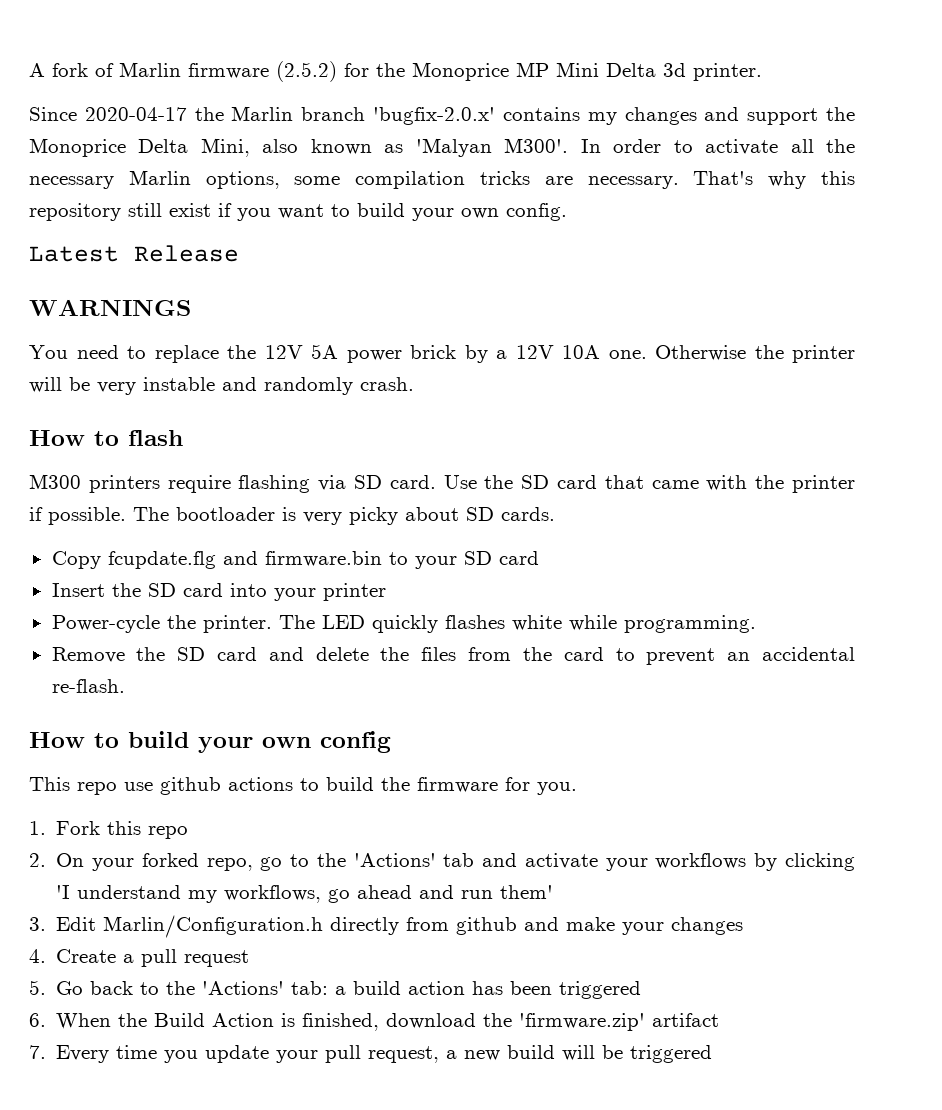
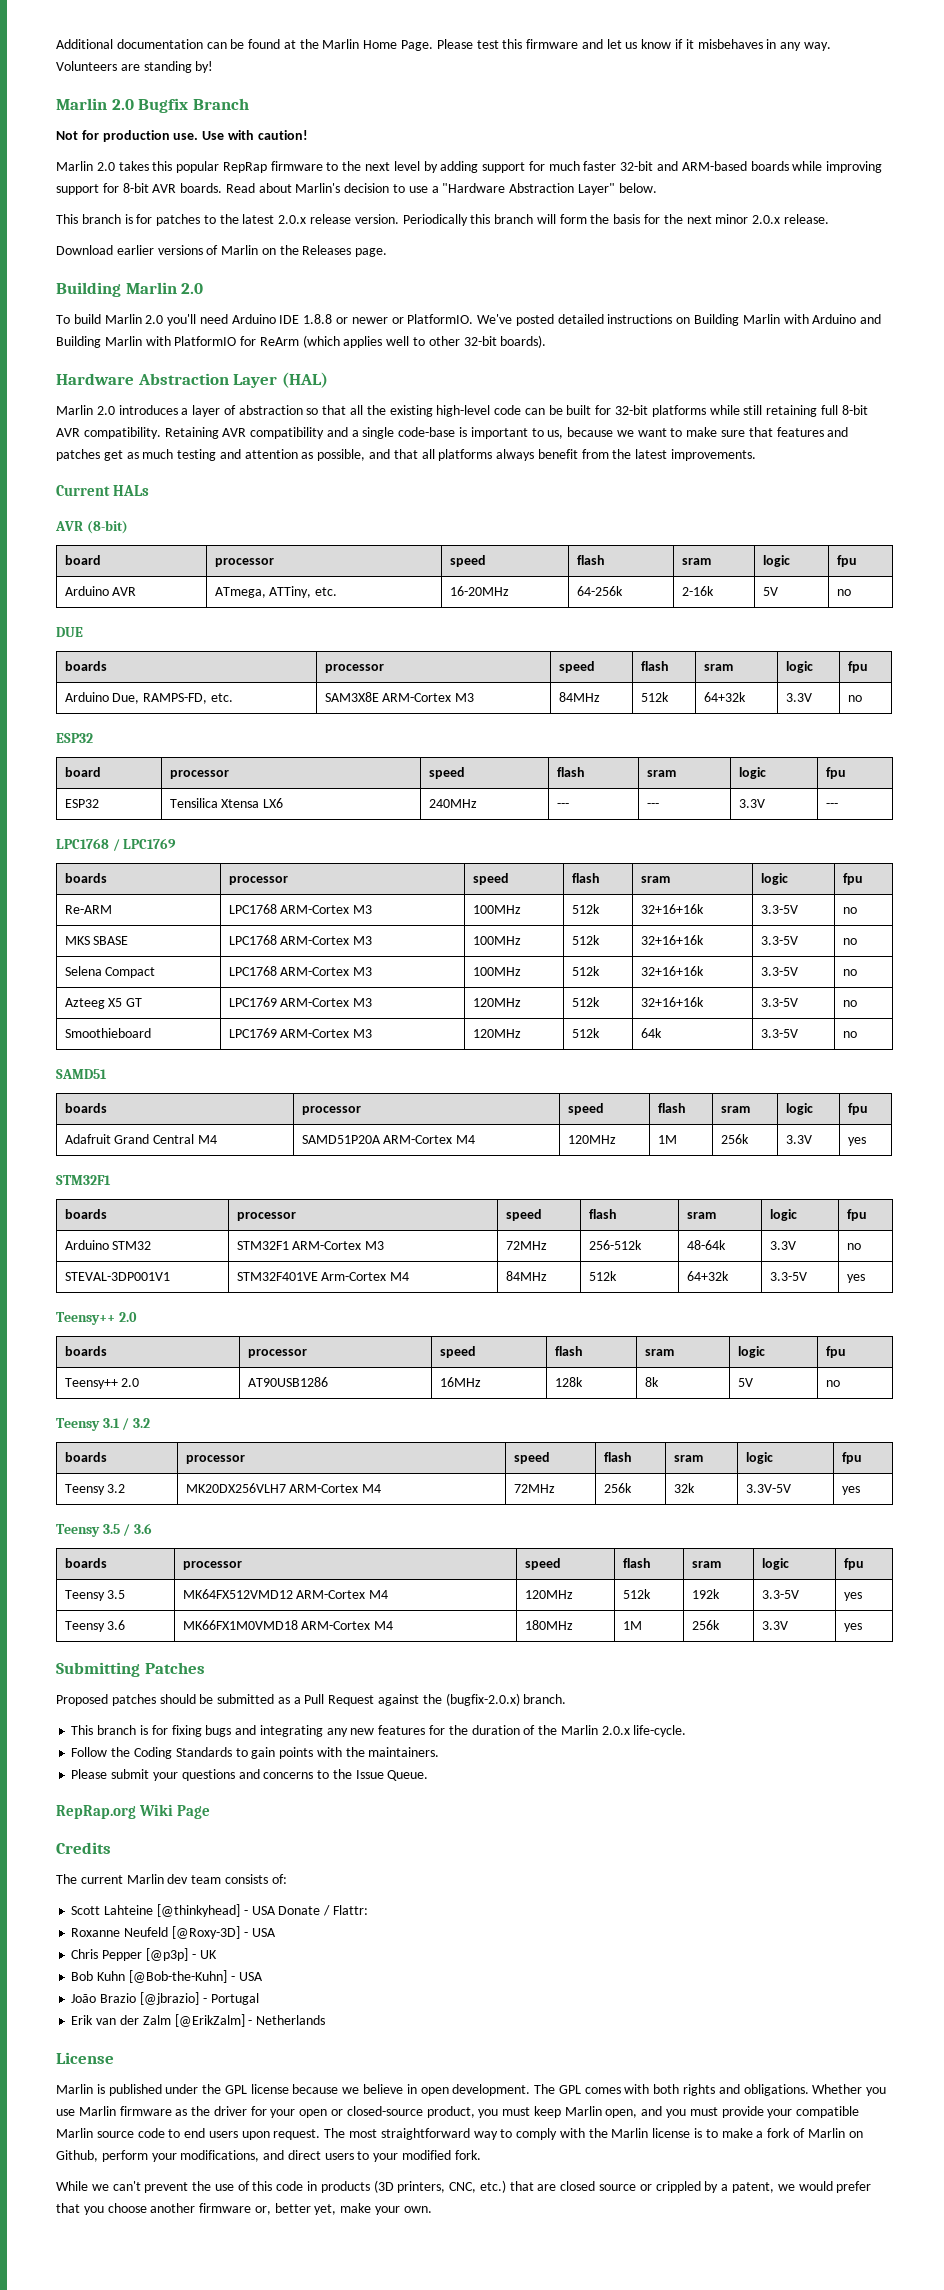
[29,61,762,82] [29,106,856,125] [29,138,855,157] [29,170,855,189] [29,203,567,221] [29,245,239,262] [29,299,191,316] [29,344,855,363] [29,377,414,395] [29,430,183,446] [29,474,855,493] [29,507,555,525] [51,551,539,569] [51,583,386,601] [51,615,756,633] [51,647,856,665] [51,679,125,693] [29,731,391,753] [29,777,577,795] [29,821,189,839] [29,853,855,871] [56,885,554,903] [29,915,744,938] [29,949,250,967] [29,980,642,999] [29,1013,720,1031] [29,1045,713,1063] A fork of Marlin firmware (2.5.2) for the Monoprice MP Mini Delta 3d printer. // Since 2020-04-17 the Marlin branch 'bugfix-2.0.x' contains my changes and support the Monoprice Delta Mini, also known as 'Malyan M300'. In order to activate all the necessary Marlin options, some compilation tricks are necessary. That's why this repository still exist if you want to build your own config. // Latest Release // WARNINGS // You need to replace the 12V 5A power brick by a 12V 10A one. Otherwise the printer will be very instable and randomly crash. // How to flash // M300 printers require flashing via SD card. Use the SD card that came with the printer if possible. The bootloader is very picky about SD cards. // Copy fcupdate.flg and firmware.bin to your SD card // Insert the SD card into your printer // Power-cycle the printer. The LED quickly flashes white while programming. // Remove the SD card and delete the files from the card to prevent an accidental re-flash. // How to build your own config // This repo use github actions to build the firmware for you. // 1. Fork this repo // 2. On your forked repo, go to the 'Actions' tab and activate your workflows by clicking 'I understand my workflows, go ahead and run them' // 3. Edit Marlin/Configuration.h directly from github and make your changes // 4. Create a pull request // 5. Go back to the 'Actions' tab: a build action has been triggered // 6. When the Build Action is finished, download the 'firmware.zip' artifact // 7. Every time you update your pull request, a new build will be triggered -> [56,39,831,51] [56,61,214,73] [56,98,249,113] [56,130,308,142] [56,161,883,173] [56,183,657,195] [56,214,829,226] [56,245,388,257] [56,282,204,297] [56,314,882,326] [56,335,547,348] [56,372,328,388] [56,405,868,417] [56,427,849,439] [56,449,757,461] [56,485,150,496] [55,520,128,534] [64,555,101,565] [214,558,274,567] [449,555,486,567] [576,555,605,565] [681,558,711,565] [762,555,790,567] [836,555,857,567] [64,586,137,596] [214,586,338,598] [449,586,509,596] [576,586,623,596] [681,586,714,596] [762,587,778,596] [836,589,851,596] [56,627,83,637] [64,661,107,671] [324,664,384,673] [558,661,595,673] [640,661,669,671] [703,664,733,671] [785,661,813,673] [847,661,868,673] [64,692,234,704] [324,692,475,702] [558,692,600,702] [640,692,669,702] [703,692,746,702] [785,693,812,702] [847,695,862,702] [56,733,93,743] [64,767,101,777] [169,770,229,779] [428,767,465,779] [556,767,585,777] [646,770,676,777] [738,767,766,779] [825,767,846,779] [64,799,99,808] [169,798,284,808] [428,799,477,808] [556,803,569,808] [646,803,659,808] [738,799,765,808] [825,803,838,808] [56,838,177,851] [64,873,107,883] [228,876,288,885] [472,873,509,885] [571,873,600,883] [640,876,670,883] [760,873,788,885] [842,873,863,885] [64,905,112,914] [228,904,373,914] [472,905,521,914] [571,904,600,914] [640,904,704,914] [760,905,798,914] [842,907,857,914] [64,936,129,945] [228,935,373,945] [472,936,521,945] [571,935,600,945] [640,935,704,945] [760,936,798,945] [842,938,857,945] [64,966,156,978] [228,966,373,976] [472,967,521,976] [571,966,600,976] [640,966,704,976] [760,967,798,976] [842,969,857,976] [64,998,143,1009] [228,997,373,1007] [472,998,521,1007] [571,997,600,1007] [640,997,704,1007] [760,998,798,1007] [842,1000,857,1007] [64,1028,151,1038] [228,1028,373,1038] [472,1029,521,1038] [571,1028,600,1038] [640,1028,662,1038] [760,1029,798,1038] [842,1031,857,1038] [56,1069,107,1079] [64,1103,107,1113] [301,1106,361,1115] [567,1103,604,1115] [657,1103,686,1113] [720,1106,750,1113] [785,1103,813,1115] [847,1103,868,1115] [64,1134,218,1144] [301,1135,476,1144] [567,1135,616,1144] [657,1135,677,1144] [720,1134,749,1144] [785,1135,812,1144] [847,1137,866,1146] [56,1175,111,1185] [64,1209,107,1219] [236,1212,296,1221] [505,1209,542,1221] [588,1209,617,1219] [686,1212,716,1219] [769,1209,797,1221] [846,1209,867,1221] [64,1240,152,1250] [236,1241,385,1250] [505,1241,547,1250] [588,1240,642,1250] [686,1240,726,1250] [769,1241,796,1250] [846,1243,861,1250] [64,1272,170,1281] [236,1272,410,1281] [505,1271,547,1281] [588,1271,617,1281] [686,1271,729,1281] [769,1272,807,1281] [846,1274,865,1283] [56,1312,137,1325] [64,1346,107,1356] [247,1349,307,1358] [439,1346,476,1358] [554,1346,583,1356] [644,1349,674,1356] [737,1346,765,1358] [825,1346,846,1358] [64,1378,140,1389] [247,1377,328,1387] [439,1377,481,1387] [554,1377,583,1387] [644,1377,659,1387] [737,1378,753,1387] [825,1380,840,1387] [56,1418,150,1431] [64,1452,107,1462] [185,1455,245,1464] [513,1452,550,1464] [603,1452,632,1462] [673,1455,703,1462] [745,1452,773,1464] [841,1452,862,1464] [64,1484,126,1495] [185,1483,382,1493] [513,1484,555,1493] [603,1483,632,1493] [673,1483,695,1493] [745,1484,791,1493] [841,1486,860,1495] [56,1523,152,1537] [64,1558,107,1568] [182,1561,242,1570] [524,1558,561,1570] [622,1558,651,1568] [691,1561,721,1568] [761,1558,789,1570] [843,1558,864,1570] [64,1590,126,1601] [182,1589,389,1599] [524,1590,573,1599] [622,1589,651,1599] [691,1589,720,1599] [761,1590,799,1599] [843,1592,862,1601] [64,1620,126,1632] [182,1620,394,1630] [524,1620,573,1630] [622,1621,642,1630] [691,1620,720,1630] [761,1621,788,1630] [843,1623,862,1632] [56,1662,205,1677] [56,1693,567,1706] [71,1725,687,1737] [71,1747,440,1759] [71,1769,429,1781] [56,1804,211,1819] [56,1842,111,1854] [56,1874,287,1884] [71,1904,368,1917] [71,1926,276,1939] [71,1948,217,1961] [71,1970,263,1983] [71,1992,259,2005] [71,2014,326,2027] [56,2052,114,2064] [56,2084,887,2096] [56,2106,860,2118] [56,2128,863,2140] [56,2150,481,2162] [56,2180,872,2193] [56,2203,432,2215] Additional documentation can be found at the Marlin Home Page. Please test this firmware and let us know if it misbehaves in any way. Volunteers are standing by! // Marlin 2.0 Bugfix Branch // Not for production use. Use with caution! // Marlin 2.0 takes this popular RepRap firmware to the next level by adding support for much faster 32-bit and ARM-based boards while improving support for 8-bit AVR boards. Read about Marlin's decision to use a "Hardware Abstraction Layer" below. // This branch is for patches to the latest 2.0.x release version. Periodically this branch will form the basis for the next minor 2.0.x release. // Download earlier versions of Marlin on the Releases page. // Building Marlin 2.0 // To build Marlin 2.0 you'll need Arduino IDE 1.8.8 or newer or PlatformIO. We've posted detailed instructions on Building Marlin with Arduino and Building Marlin with PlatformIO for ReArm (which applies well to other 32-bit boards). // Hardware Abstraction Layer (HAL) // Marlin 2.0 introduces a layer of abstraction so that all the existing high-level code can be built for 32-bit platforms while still retaining full 8-bit AVR compatibility. Retaining AVR compatibility and a single code-base is important to us, because we want to make sure that features and patches get as much testing and attention as possible, and that all platforms always benefit from the latest improvements. // Current HALs // AVR (8-bit) // board | processor | speed | flash | sram | logic | fpu // Arduino AVR | ATmega, ATTiny, etc. | 16-20MHz | 64-256k | 2-16k | 5V | no // DUE // boards | processor | speed | flash | sram | logic | fpu // Arduino Due, RAMPS-FD, etc. | SAM3X8E ARM-Cortex M3 | 84MHz | 512k | 64+32k | 3.3V | no // ESP32 // board | processor | speed | flash | sram | logic | fpu // ESP32 | Tensilica Xtensa LX6 | 240MHz | --- | --- | 3.3V | --- // LPC1768 / LPC1769 // boards | processor | speed | flash | sram | logic | fpu // Re-ARM | LPC1768 ARM-Cortex M3 | 100MHz | 512k | 32+16+16k | 3.3-5V | no // MKS SBASE | LPC1768 ARM-Cortex M3 | 100MHz | 512k | 32+16+16k | 3.3-5V | no // Selena Compact | LPC1768 ARM-Cortex M3 | 100MHz | 512k | 32+16+16k | 3.3-5V | no // Azteeg X5 GT | LPC1769 ARM-Cortex M3 | 120MHz | 512k | 32+16+16k | 3.3-5V | no // Smoothieboard | LPC1769 ARM-Cortex M3 | 120MHz | 512k | 64k | 3.3-5V | no // SAMD51 // boards | processor | speed | flash | sram | logic | fpu // Adafruit Grand Central M4 | SAMD51P20A ARM-Cortex M4 | 120MHz | 1M | 256k | 3.3V | yes // STM32F1 // boards | processor | speed | flash | sram | logic | fpu // Arduino STM32 | STM32F1 ARM-Cortex M3 | 72MHz | 256-512k | 48-64k | 3.3V | no // STEVAL-3DP001V1 | STM32F401VE Arm-Cortex M4 | 84MHz | 512k | 64+32k | 3.3-5V | yes // Teensy++ 2.0 // boards | processor | speed | flash | sram | logic | fpu // Teensy++ 2.0 | AT90USB1286 | 16MHz | 128k | 8k | 5V | no // Teensy 3.1 / 3.2 // boards | processor | speed | flash | sram | logic | fpu // Teensy 3.2 | MK20DX256VLH7 ARM-Cortex M4 | 72MHz | 256k | 32k | 3.3V-5V | yes // Teensy 3.5 / 3.6 // boards | processor | speed | flash | sram | logic | fpu // Teensy 3.5 | MK64FX512VMD12 ARM-Cortex M4 | 120MHz | 512k | 192k | 3.3-5V | yes // Teensy 3.6 | MK66FX1M0VMD18 ARM-Cortex M4 | 180MHz | 1M | 256k | 3.3V | yes // Submitting Patches // Proposed patches should be submitted as a Pull Request against the (bugfix-2.0.x) branch. // This branch is for fixing bugs and integrating any new features for the duration of the Marlin 2.0.x life-cycle. // Follow the Coding Standards to gain points with the maintainers. // Please submit your questions and concerns to the Issue Queue. // RepRap.org Wiki Page // Credits // The current Marlin dev team consists of: // Scott Lahteine [@thinkyhead] - USA Donate / Flattr: // Roxanne Neufeld [@Roxy-3D] - USA // Chris Pepper [@p3p] - UK // Bob Kuhn [@Bob-the-Kuhn] - USA // João Brazio [@jbrazio] - Portugal // Erik van der Zalm [@ErikZalm] - Netherlands // License // Marlin is published under the GPL license because we believe in open development. The GPL comes with both rights and obligations. Whether you use Marlin firmware as the driver for your open or closed-source product, you must keep Marlin open, and you must provide your compatible Marlin source code to end users upon request. The most straightforward way to comply with the Marlin license is to make a fork of Marlin on Github, perform your modifications, and direct users to your modified fork. // While we can't prevent the use of this code in products (3D printers, CNC, etc.) that are closed source or crippled by a patent, we would prefer that you choose another firmware or, better yet, make your own.

